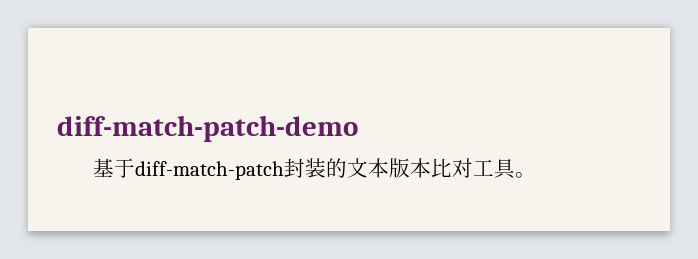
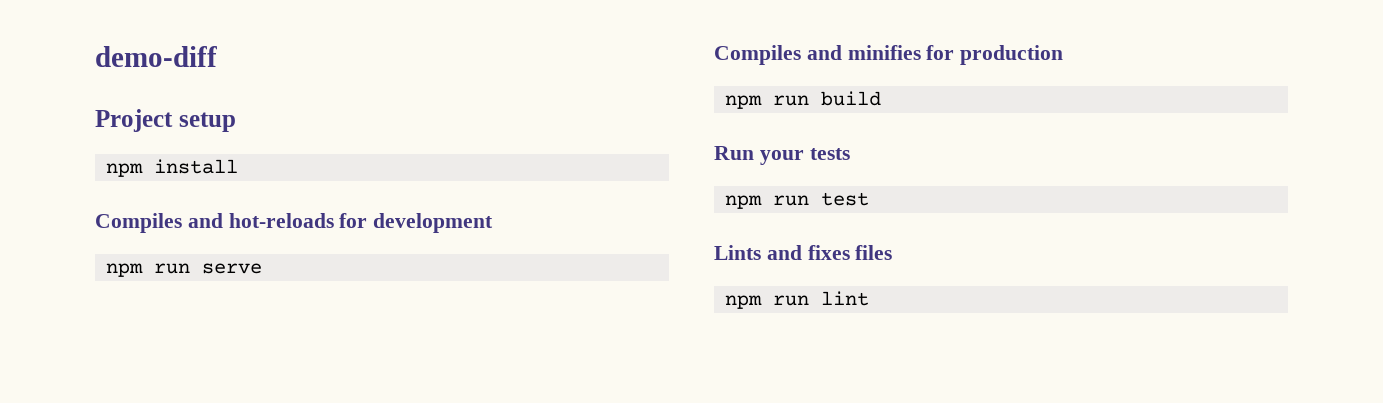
[57,115,358,142] [92,158,536,180] diff-match-patch-demo // 基于diff-match-patch封装的文本版本比对工具。 -> [95,46,217,67] [95,109,236,132] [106,159,239,177] [95,213,494,233] [106,263,263,277] [714,45,1064,65] [725,91,882,109] [714,146,850,165] [725,192,870,209] [714,245,893,260] [725,291,870,309] demo-diff // Project setup // npm install // Compiles and hot-reloads for development // npm run serve // Compiles and minifies for production // npm run build // Run your tests // npm run test // Lints and fixes files // npm run lint

